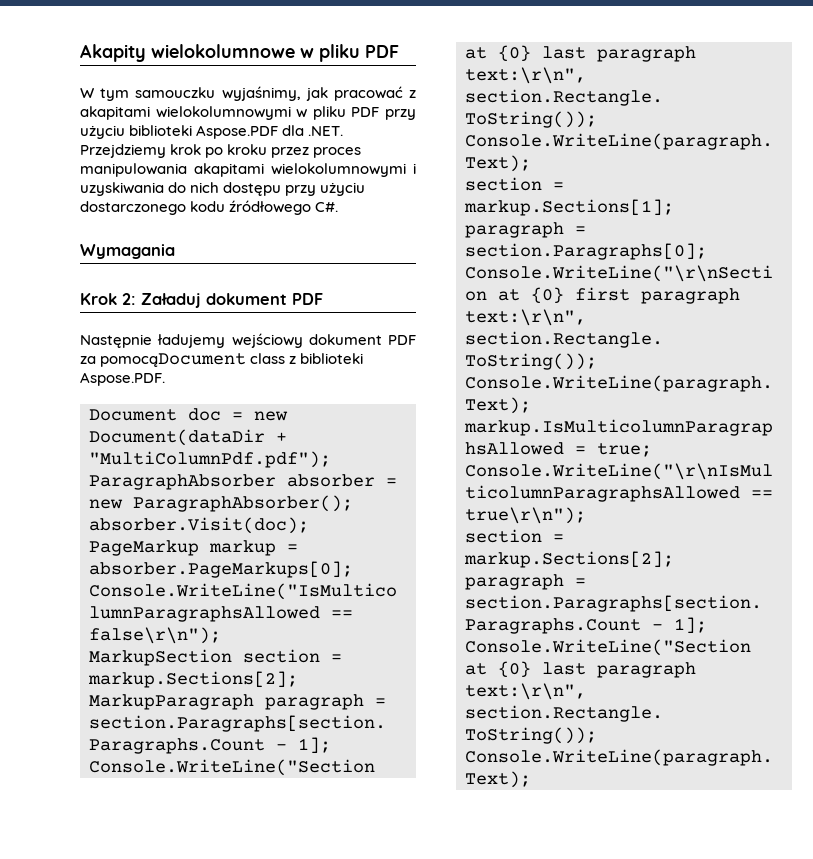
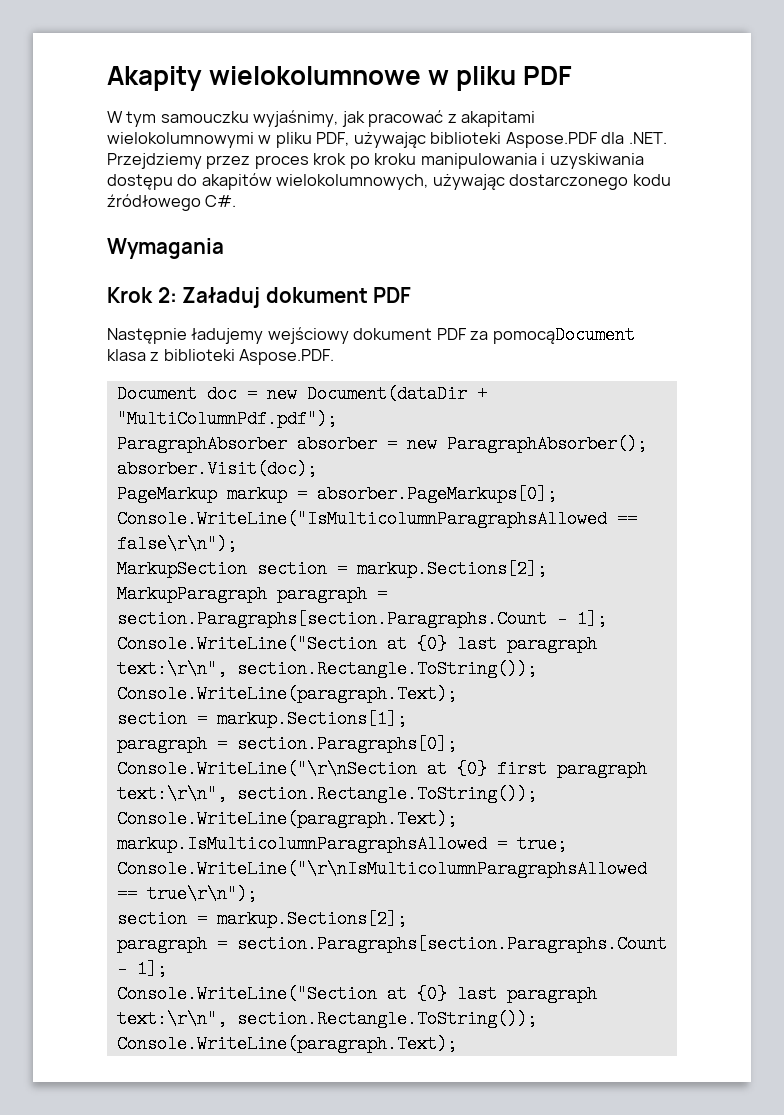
[351,107,416,120] [80,125,125,139] PDF przy użyciu -> [316,132,426,148] PDF, używając
(166, 151) none -> [206,155,309,169] przez proces
[271,147,362,158] [80,163,416,177] [80,182,366,196] przez proces manipulowania akapitami wielokolumnowymi i uzyskiwania do nich dostępu przy użyciu -> [420,153,644,169] [107,173,505,190] manipulowania i uzyskiwania dostępu do akapitów wielokolumnowych, używając
[250,353,286,364] class -> [107,349,146,361] klasa

